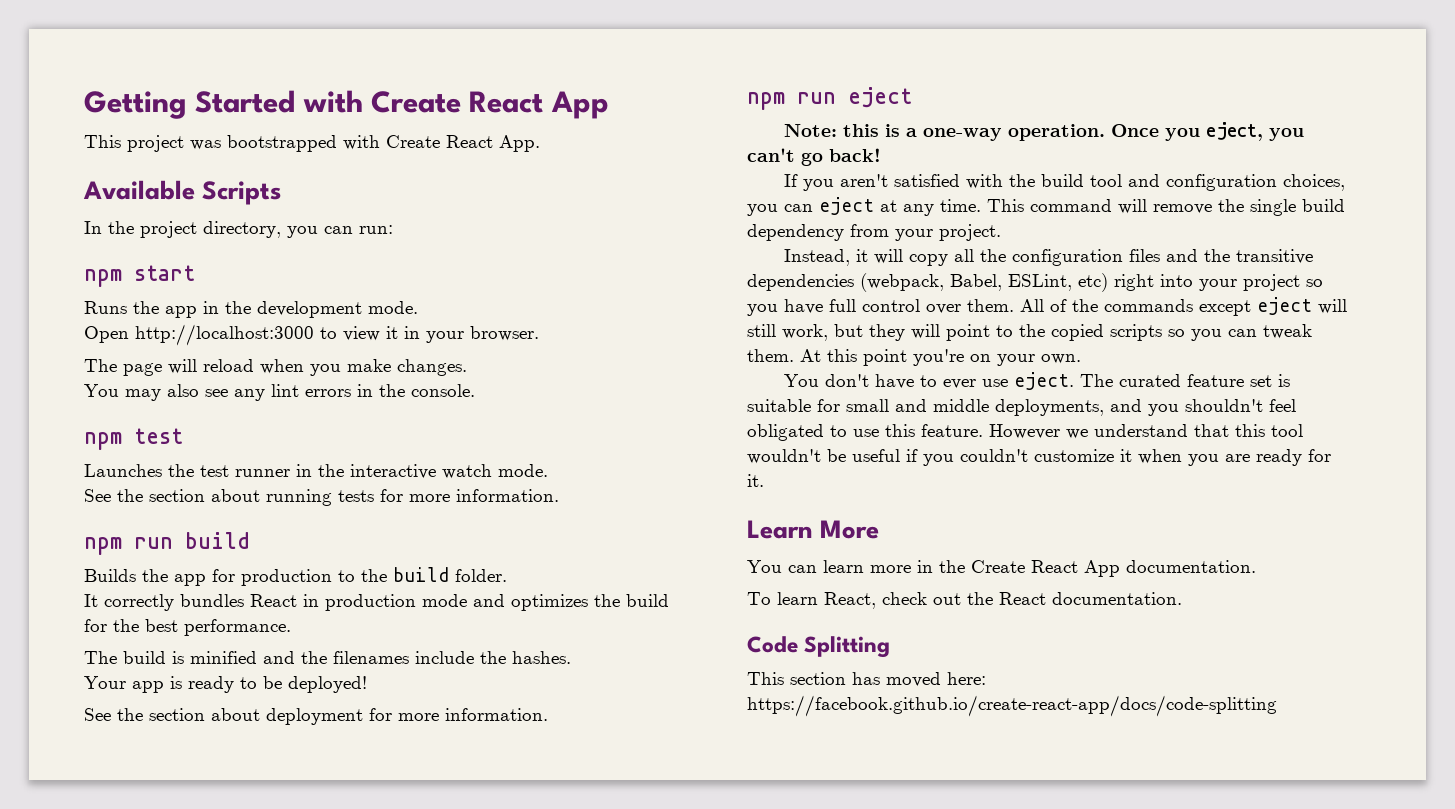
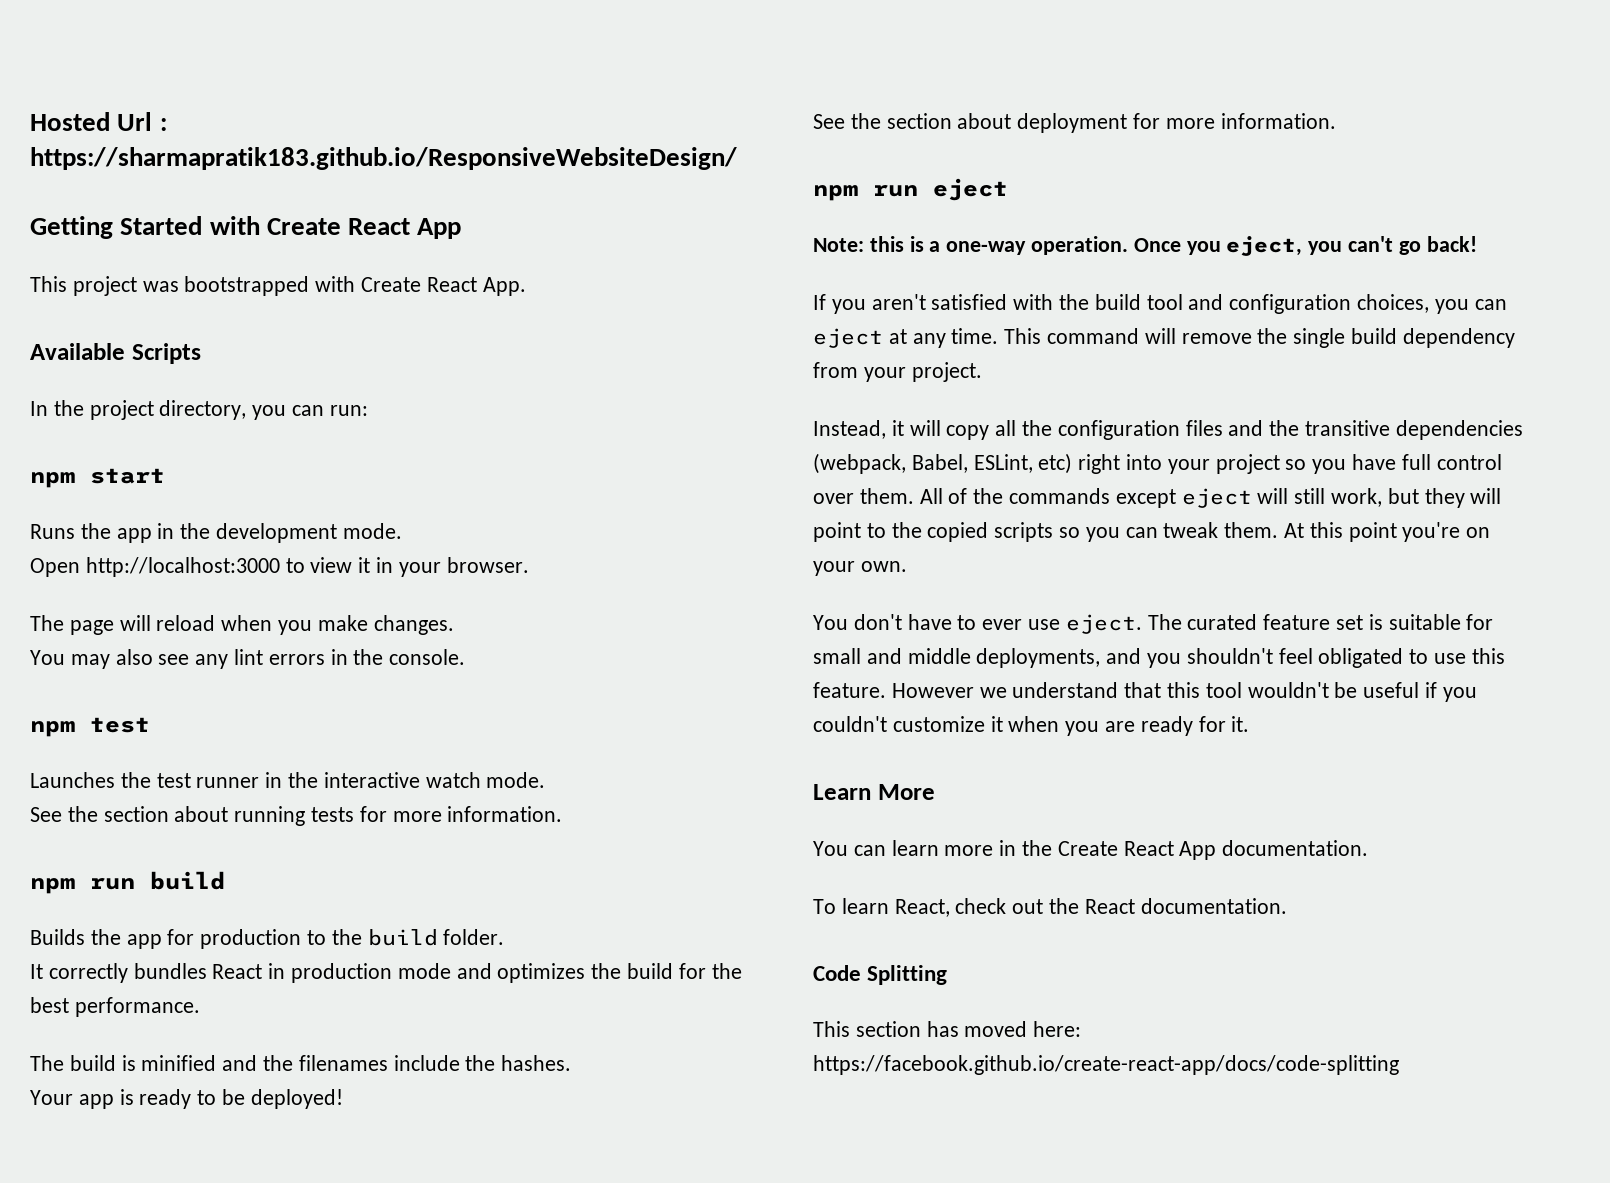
(84, 105) none -> [30,112,167,131] [30,147,737,170] Hosted Url : https://sharmapratik183.github.io/ResponsiveWebsiteDesign/ //

